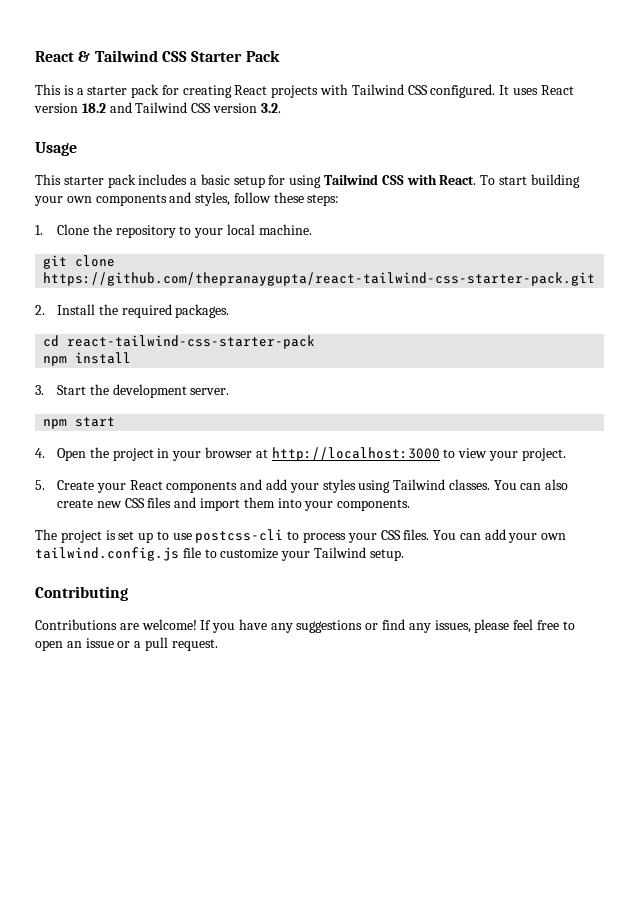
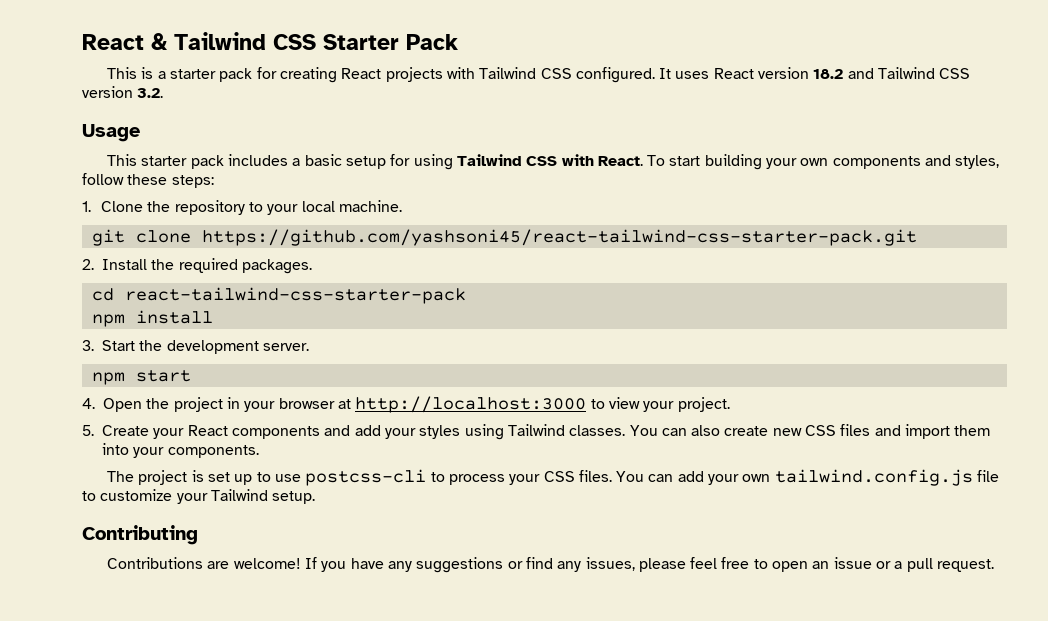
[43,272,596,286] https://github.com/thepranaygupta/react-tailwind-css-starter-pack.git -> [201,229,917,246] https://github.com/yashsoni45/react-tailwind-css-starter-pack.git

